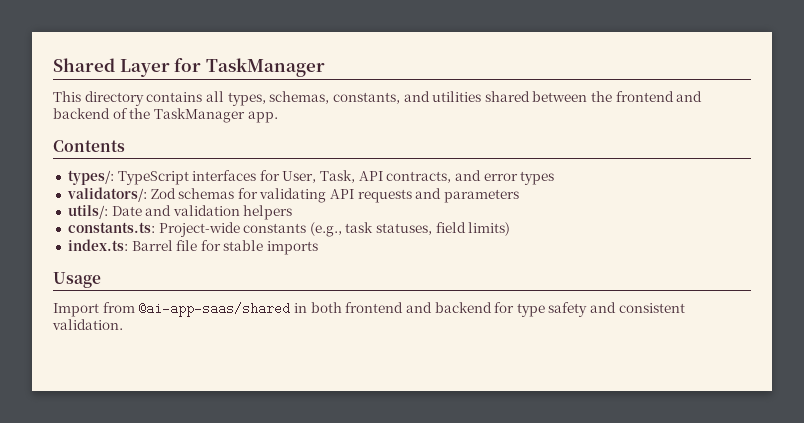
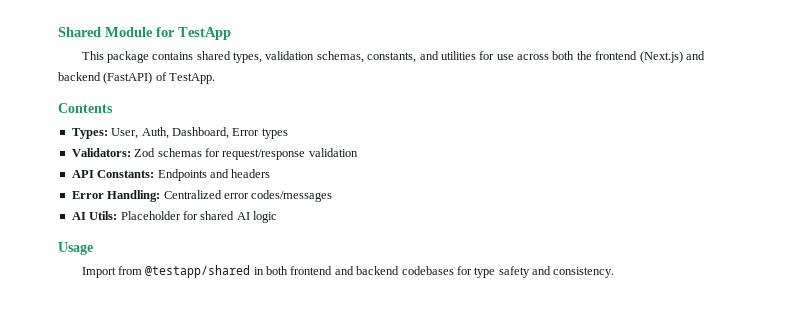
[119,58,325,77] [53,91,588,106] Layer for TaskManager // This directory contains all types, schemas, constants, and utilities shared between -> [105,27,231,40] [81,51,575,63] Module for TestApp // This package contains shared types, validation schemas, constants, and utilities for use across both
[676,91,703,102] [53,108,278,123] [53,140,125,152] [67,170,518,185] and backend of the TaskManager app. // Contents // types/: TypeScript interfaces for User, Task, API contracts, and error -> [639,51,705,63] [58,72,216,84] [58,103,113,113] [71,127,260,139] (Next.js) and backend (FastAPI) of TestApp. // Contents // Types: User, Auth, Dashboard, Error
[66,187,147,202] validators/: -> [71,148,131,157] Validators:
[259,188,520,203] [67,205,293,220] [67,222,511,237] [67,239,319,255] validating API requests and parameters // utils/: Date and validation helpers // constants.ts: Project-wide constants (e.g., task statuses, field limits) // index.ts: Barrel file for stable imports -> [222,148,358,160] [71,169,271,181] [71,190,333,202] [71,211,277,223] request/response validation // API Constants: Endpoints and headers // Error Handling: Centralized error codes/messages // AI Utils: Placeholder for shared AI logic
[138,302,291,317] @ai-app-saas/shared -> [145,265,251,278] @testapp/shared
(492, 307) none -> [401,266,454,275] codebases
[618,303,685,313] [52,319,123,330] consistent validation. -> [553,267,615,278] consistency.

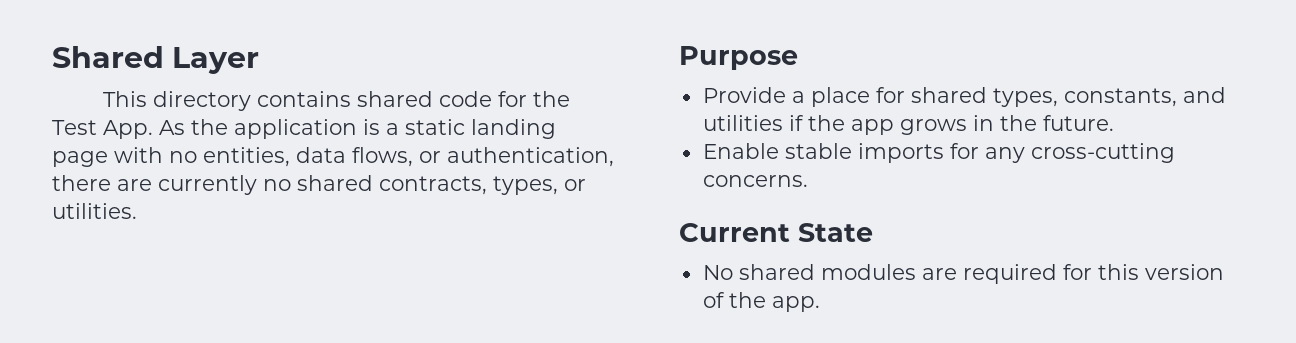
[105,27,231,40] Module for TestApp -> [172,47,260,74] Layer
[106,51,149,63] package -> [152,91,251,111] directory
[233,51,705,63] [58,72,216,84] [58,103,113,113] [71,127,288,139] [71,148,358,160] [71,169,271,181] [71,190,333,202] [71,211,277,223] [58,242,93,255] [81,265,615,278] types, validation schemas, constants, and utilities for use across both the frontend (Next.js) and backend (FastAPI) of TestApp. // Contents // Types: User, Auth, Dashboard, Error types // Validators: Zod schemas for request/response validation // API Constants: Endpoints and headers // Error Handling: Centralized error codes/messages // AI Utils: Placeholder for shared AI logic // Usage // Import from @testapp/shared in both frontend and backend codebases for type safety and consistency. -> [438,91,570,107] [52,119,556,139] [52,147,614,167] [52,175,586,195] [52,203,137,219] [679,46,798,70] [702,87,1226,107] [702,115,1114,135] [702,143,1175,163] [702,175,808,187] [679,223,873,242] [702,264,1224,284] [702,292,820,312] code for the Test App. As the application is a static landing page with no entities, data flows, or authentication, there are currently no shared contracts, types, or utilities. // Purpose // Provide a place for shared types, constants, and utilities if the app grows in the future. // Enable stable imports for any cross-cutting concerns. // Current State // No shared modules are required for this version of the app.

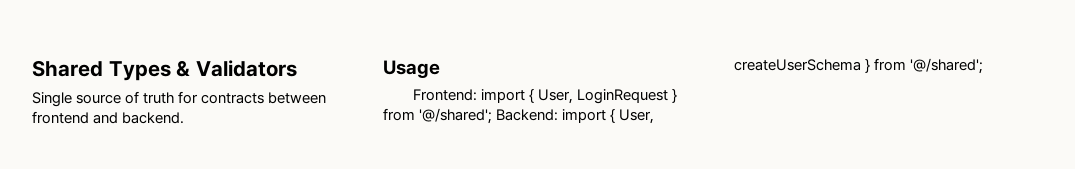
[172,47,260,74] [102,91,570,111] [52,119,556,139] [52,147,614,167] [52,175,586,195] [52,203,137,219] [679,46,798,70] [702,87,1226,107] [702,115,1114,135] [702,143,1175,163] [702,175,808,187] [679,223,873,242] [702,264,1224,284] [702,292,820,312] Layer // This directory contains shared code for the Test App. As the application is a static landing page with no entities, data flows, or authentication, there are currently no shared contracts, types, or utilities. // Purpose // Provide a place for shared types, constants, and utilities if the app grows in the future. // Enable stable imports for any cross-cutting concerns. // Current State // No shared modules are required for this version of the app. -> [108,60,298,81] [32,91,327,107] [32,111,185,124] [383,60,440,78] [413,88,678,104] [383,108,655,124] [734,58,984,74] Types & Validators // Single source of truth for contracts between frontend and backend. // Usage // Frontend: import { User, LoginRequest } from '@/shared'; Backend: import { User, createUserSchema } from '@/shared';

